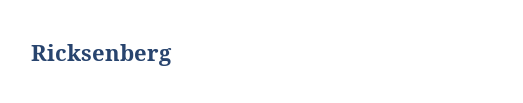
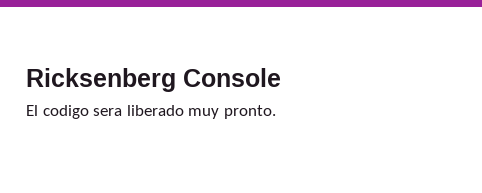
(172, 55) none -> [183,68,281,87] [26,105,276,119] Console // El codigo sera liberado muy pronto.

